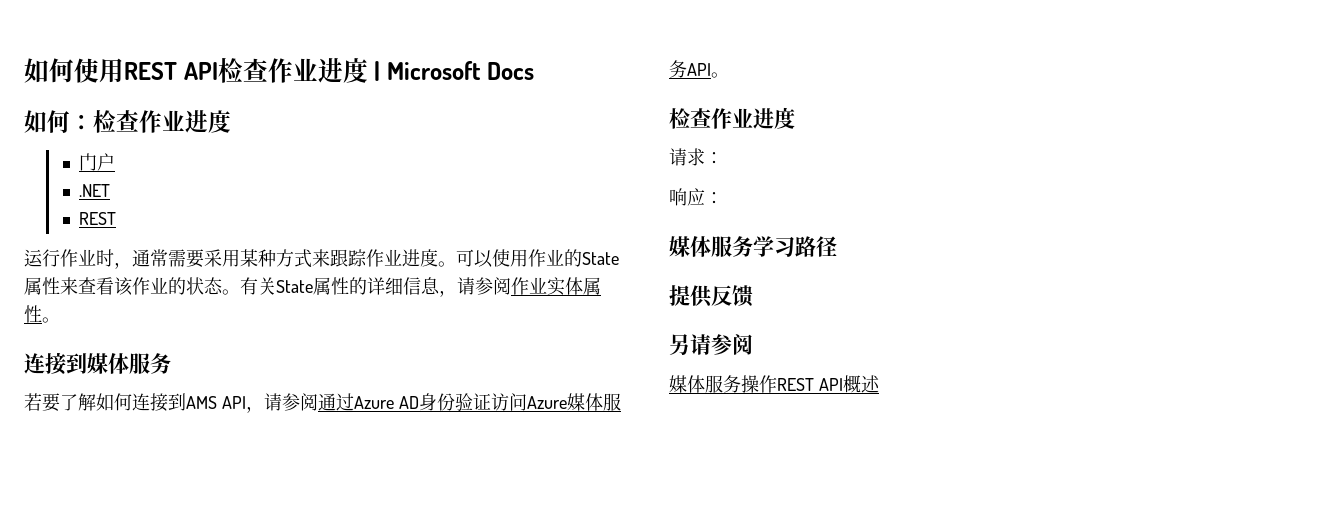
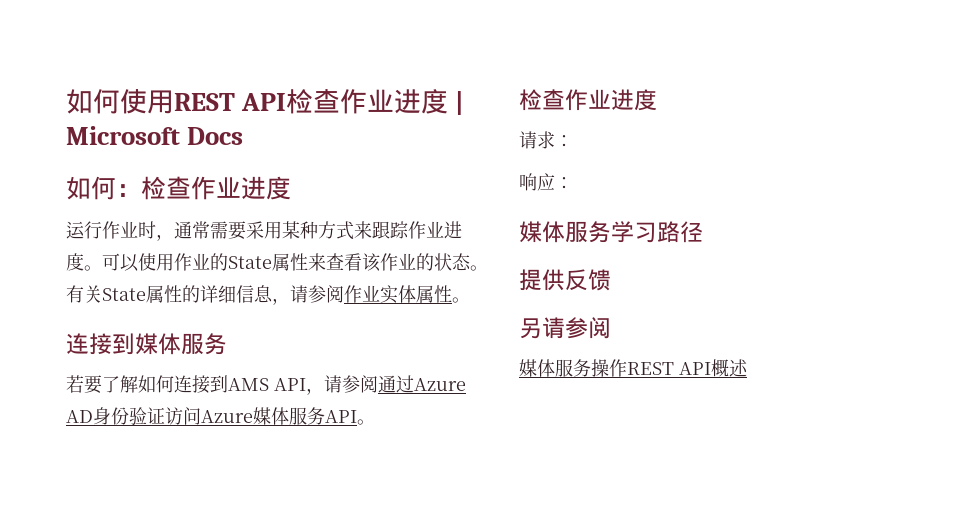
[78,153,115,171] [78,184,110,197] [78,212,116,225] // 门户 // .NET // REST -> (291, 188) none

